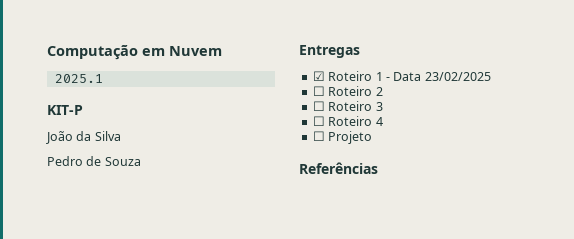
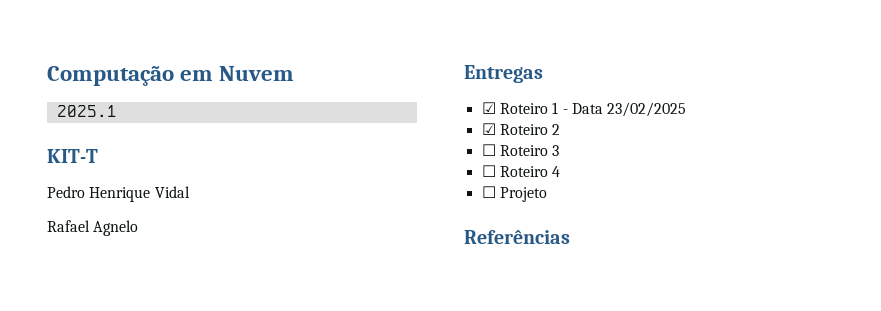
[47,105,83,115] [46,131,121,144] [47,156,141,166] KIT-P // João da Silva // Pedro de Souza -> [47,149,98,163] [47,186,190,202] [47,220,139,236] KIT-T // Pedro Henrique Vidal // Rafael Agnelo
[312,86,325,96] ☐ -> [481,123,496,135] ☑

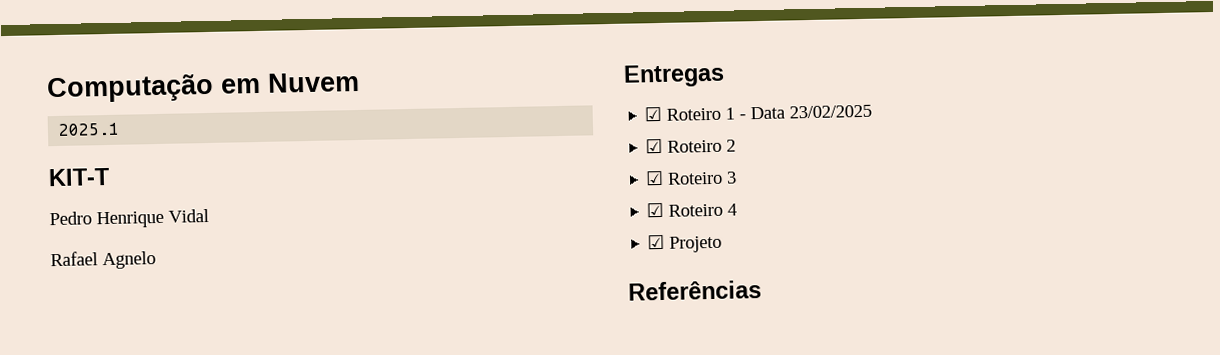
[481,144,496,156] ☐ -> [645,170,665,186] ☑
[481,165,496,177] ☐ -> [646,202,665,218] ☑
[481,186,496,198] ☐ -> [647,234,666,250] ☑

